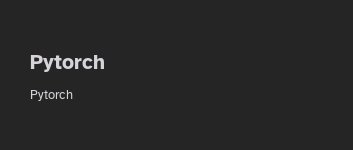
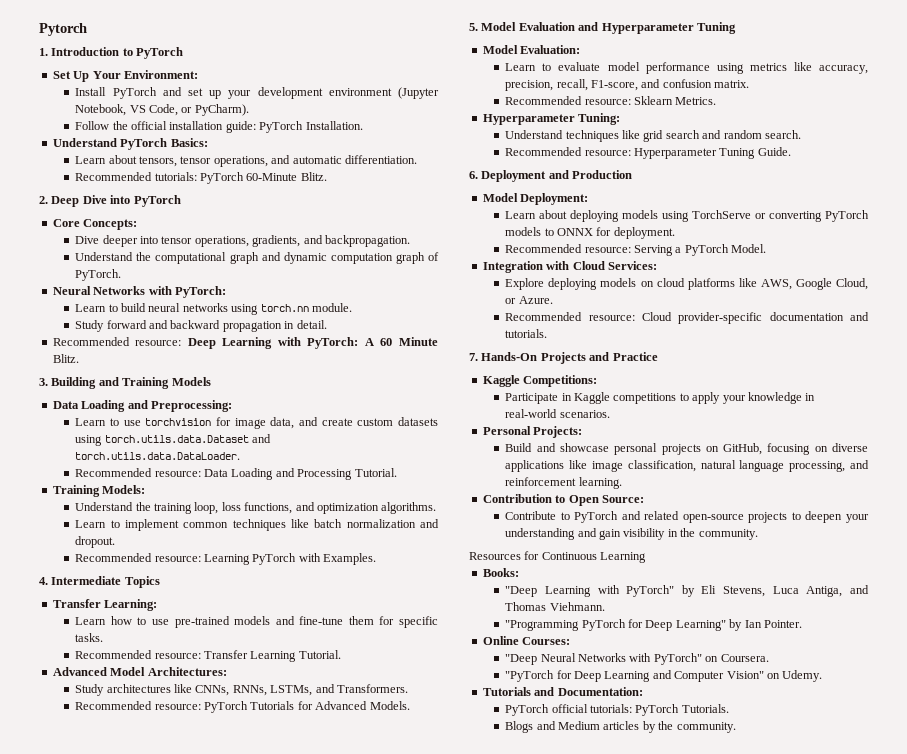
[30,90,73,101] Pytorch -> [39,47,184,59] [52,70,198,82] [75,87,440,99] [75,104,249,116] [75,121,363,133] [52,138,208,150] [75,155,417,167] [75,172,327,184] [39,195,181,207] [52,219,138,230] [75,235,410,247] [75,252,440,264] [75,269,122,281] [52,286,226,298] [75,303,352,315] [75,320,327,332] [52,337,438,349] [52,354,79,363] [39,377,211,389] [52,400,232,412] [75,417,438,429] [75,434,272,446] [75,452,241,460] [75,468,397,480] [52,485,146,497] [75,502,437,514] [75,519,440,531] [75,536,116,548] [75,553,377,565] [39,576,160,588] [52,599,158,611] [75,616,438,628] [75,633,104,642] [75,650,341,662] [52,667,227,676] [75,684,408,696] [75,701,410,713] [469,22,736,34] [482,45,581,54] [505,62,868,74] [505,79,750,91] [505,96,717,105] [482,113,621,125] [505,130,801,142] [505,147,791,159] [469,170,633,182] [482,193,589,205] [505,210,869,222] [505,227,675,239] [505,244,767,256] [482,261,657,273] [505,278,868,290] [505,296,553,304] [505,312,869,324] [505,329,548,338] [469,352,658,364] [482,375,598,387] [505,392,816,404] [505,409,610,418] [482,426,583,438] [505,443,868,455] [505,460,869,472] [505,477,622,489] [482,494,644,506] [505,511,869,523] [505,528,758,540] [469,551,647,563] [482,568,519,577] [505,585,869,597] [505,602,605,611] [505,619,802,631] [482,636,571,645] [505,653,769,665] [505,670,823,682] [482,687,643,696] [505,704,729,716] [505,721,736,733] 1. Introduction to PyTorch // Set Up Your Environment: // Install PyTorch and set up your development environment (Jupyter Notebook, VS Code, or PyCharm). // Follow the official installation guide: PyTorch Installation. // Understand PyTorch Basics: // Learn about tensors, tensor operations, and automatic differentiation. // Recommended tutorials: PyTorch 60-Minute Blitz. // 2. Deep Dive into PyTorch // Core Concepts: // Dive deeper into tensor operations, gradients, and backpropagation. // Understand the computational graph and dynamic computation graph of PyTorch. // Neural Networks with PyTorch: // Learn to build neural networks using torch.nn module. // Study forward and backward propagation in detail. // Recommended resource: Deep Learning with PyTorch: A 60 Minute Blitz. // 3. Building and Training Models // Data Loading and Preprocessing: // Learn to use torchvision for image data, and create custom datasets using torch.utils.data.Dataset and torch.utils.data.DataLoader. // Recommended resource: Data Loading and Processing Tutorial. // Training Models: // Understand the training loop, loss functions, and optimization algorithms. // Learn to implement common techniques like batch normalization and dropout. // Recommended resource: Learning PyTorch with Examples. // 4. Intermediate Topics // Transfer Learning: // Learn how to use pre-trained models and fine-tune them for specific tasks. // Recommended resource: Transfer Learning Tutorial. // Advanced Model Architectures: // Study architectures like CNNs, RNNs, LSTMs, and Transformers. // Recommended resource: PyTorch Tutorials for Advanced Models. // 5. Model Evaluation and Hyperparameter Tuning // Model Evaluation: // Learn to evaluate model performance using metrics like accuracy, precision, recall, F1-score, and confusion matrix. // Recommended resource: Sklearn Metrics. // Hyperparameter Tuning: // Understand techniques like grid search and random search. // Recommended resource: Hyperparameter Tuning Guide. // 6. Deployment and Production // Model Deployment: // Learn about deploying models using TorchServe or converting PyTorch models to ONNX for deployment. // Recommended resource: Serving a PyTorch Model. // Integration with Cloud Services: // Explore deploying models on cloud platforms like AWS, Google Cloud, or Azure. // Recommended resource: Cloud provider-specific documentation and tutorials. // 7. Hands-On Projects and Practice // Kaggle Competitions: // Participate in Kaggle competitions to apply your knowledge in real-world scenarios. // Personal Projects: // Build and showcase personal projects on GitHub, focusing on diverse applications like image classification, natural language processing, and reinforcement learning. // Contribution to Open Source: // Contribute to PyTorch and related open-source projects to deepen your understanding and gain visibility in the community. // Resources for Continuous Learning // Books: // "Deep Learning with PyTorch" by Eli Stevens, Luca Antiga, and Thomas Viehmann. // "Programming PyTorch for Deep Learning" by Ian Pointer. // Online Courses: // "Deep Neural Networks with PyTorch" on Coursera. // "PyTorch for Deep Learning and Computer Vision" on Udemy. // Tutorials and Documentation: // PyTorch official tutorials: PyTorch Tutorials. // Blogs and Medium articles by the community.

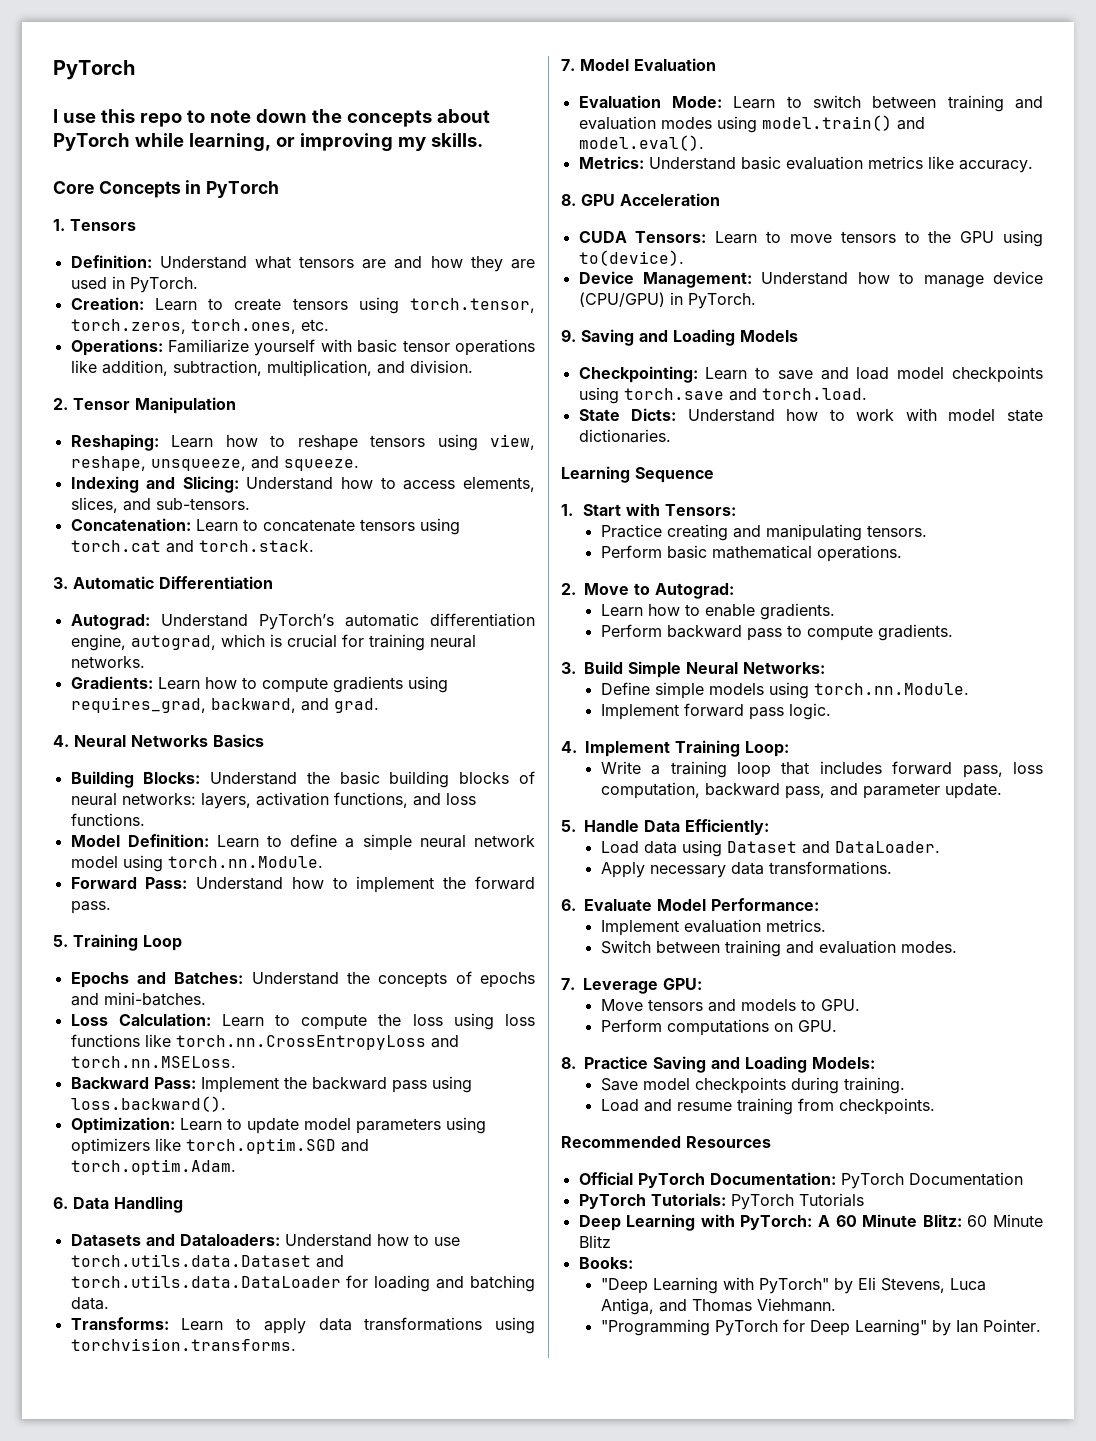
[39,23,87,36] [39,47,184,59] [52,70,198,82] [75,87,440,99] [75,104,249,116] [75,121,363,133] [52,138,208,150] [75,155,417,167] [75,172,327,184] [39,195,181,207] [52,219,138,230] [75,235,410,247] [75,252,440,264] [75,269,122,281] [52,286,226,298] [75,303,352,315] [75,320,327,332] [52,337,182,346] Pytorch // 1. Introduction to PyTorch // Set Up Your Environment: // Install PyTorch and set up your development environment (Jupyter Notebook, VS Code, or PyCharm). // Follow the official installation guide: PyTorch Installation. // Understand PyTorch Basics: // Learn about tensors, tensor operations, and automatic differentiation. // Recommended tutorials: PyTorch 60-Minute Blitz. // 2. Deep Dive into PyTorch // Core Concepts: // Dive deeper into tensor operations, gradients, and backpropagation. // Understand the computational graph and dynamic computation graph of PyTorch. // Neural Networks with PyTorch: // Learn to build neural networks using torch.nn module. // Study forward and backward propagation in detail. // Recommended resource: -> [53,60,135,80] [53,109,490,127] [53,133,483,151] [53,180,280,198] [53,219,136,231] [70,255,535,272] [70,276,198,293] [70,297,535,314] [70,319,329,334] [70,339,535,356] [70,360,473,377] [53,397,236,414] [70,434,535,451] [70,456,359,471] [70,476,535,493] [70,497,250,513] [70,518,460,535] [70,540,314,553] [53,576,273,589] [70,613,535,630] [70,634,476,651] [70,656,145,668] [70,676,448,693] [70,697,379,713] [53,734,264,747] [70,771,535,788] [70,792,476,809] [70,813,145,826] [70,834,535,851] [70,855,323,872] [70,876,535,893] [70,901,111,914] [53,934,182,951] [70,971,535,988] [70,992,206,1006] [70,1013,535,1030] [70,1034,459,1050] [70,1056,236,1068] [70,1076,472,1093] [70,1096,226,1112] [70,1117,486,1134] [70,1138,369,1155] [70,1159,236,1175] [53,1196,183,1213] [70,1234,460,1247] [70,1254,344,1268] [70,1275,536,1292] [70,1297,109,1310] [70,1317,535,1334] [70,1338,296,1351] [561,58,716,71] [578,95,1043,112] [578,115,925,133] [578,135,704,151] [578,156,1033,173] [561,193,720,206] [578,230,1043,247] [578,250,684,266] [578,271,1043,288] [578,292,756,309] [561,329,798,346] [578,366,1043,383] [578,387,867,404] [578,408,1043,422] [578,429,671,443] [561,466,714,483] [561,503,737,516] [600,524,927,541] [600,545,902,562] [561,583,734,599] [600,603,835,620] [600,624,953,641] [561,661,825,678] [600,682,969,699] [600,703,831,720] [561,740,789,757] [600,761,1043,778] [600,782,1002,799] [561,819,769,835] [600,840,940,857] [600,861,892,878] [561,898,819,911] [600,919,826,936] [600,940,957,957] [561,978,703,994] [600,999,860,1012] [600,1019,837,1036] [561,1056,875,1073] [600,1077,905,1094] [600,1098,935,1115] [561,1136,771,1148] [578,1172,1023,1189] [578,1193,864,1210] PyTorch // I use this repo to note down the concepts about PyTorch while learning, or improving my skills. // Core Concepts in PyTorch // 1. Tensors // Definition: Understand what tensors are and how they are used in PyTorch. // Creation: Learn to create tensors using torch.tensor, torch.zeros, torch.ones, etc. // Operations: Familiarize yourself with basic tensor operations like addition, subtraction, multiplication, and division. // 2. Tensor Manipulation // Reshaping: Learn how to reshape tensors using view, reshape, unsqueeze, and squeeze. // Indexing and Slicing: Understand how to access elements, slices, and sub-tensors. // Concatenation: Learn to concatenate tensors using torch.cat and torch.stack. // 3. Automatic Differentiation // Autograd: Understand PyTorch’s automatic differentiation engine, autograd, which is crucial for training neural networks. // Gradients: Learn how to compute gradients using requires_grad, backward, and grad. // 4. Neural Networks Basics // Building Blocks: Understand the basic building blocks of neural networks: layers, activation functions, and loss functions. // Model Definition: Learn to define a simple neural network model using torch.nn.Module. // Forward Pass: Understand how to implement the forward pass. // 5. Training Loop // Epochs and Batches: Understand the concepts of epochs and mini-batches. // Loss Calculation: Learn to compute the loss using loss functions like torch.nn.CrossEntropyLoss and torch.nn.MSELoss. // Backward Pass: Implement the backward pass using loss.backward(). // Optimization: Learn to update model parameters using optimizers like torch.optim.SGD and torch.optim.Adam. // 6. Data Handling // Datasets and Dataloaders: Understand how to use torch.utils.data.Dataset and torch.utils.data.DataLoader for loading and batching data. // Transforms: Learn to apply data transformations using torchvision.transforms. // 7. Model Evaluation // Evaluation Mode: Learn to switch between training and evaluation modes using model.train() and model.eval(). // Metrics: Understand basic evaluation metrics like accuracy. // 8. GPU Acceleration // CUDA Tensors: Learn to move tensors to the GPU using to(device). // Device Management: Understand how to manage device (CPU/GPU) in PyTorch. // 9. Saving and Loading Models // Checkpointing: Learn to save and load model checkpoints using torch.save and torch.load. // State Dicts: Understand how to work with model state dictionaries. // Learning Sequence // 1. Start with Tensors: // Practice creating and manipulating tensors. // Perform basic mathematical operations. // 2. Move to Autograd: // Learn how to enable gradients. // Perform backward pass to compute gradients. // 3. Build Simple Neural Networks: // Define simple models using torch.nn.Module. // Implement forward pass logic. // 4. Implement Training Loop: // Write a training loop that includes forward pass, loss computation, backward pass, and parameter update. // 5. Handle Data Efficiently: // Load data using Dataset and DataLoader. // Apply necessary data transformations. // 6. Evaluate Model Performance: // Implement evaluation metrics. // Switch between training and evaluation modes. // 7. Leverage GPU: // Move tensors and models to GPU. // Perform computations on GPU. // 8. Practice Saving and Loading Models: // Save model checkpoints during training. // Load and resume training from checkpoints. // Recommended Resources // Official PyTorch Documentation: PyTorch Documentation // PyTorch Tutorials: PyTorch Tutorials //
[52,354,79,363] [39,377,211,389] [52,400,232,412] [75,417,438,429] [75,434,272,446] [75,452,241,460] [75,468,397,480] [52,485,146,497] [75,502,437,514] [75,519,440,531] [75,536,116,548] [75,553,377,565] [39,576,160,588] [52,599,158,611] [75,616,438,628] [75,633,104,642] [75,650,341,662] [52,667,227,676] [75,684,408,696] [75,701,410,713] [469,22,736,34] [482,45,581,54] [505,62,868,74] [505,79,750,91] [505,96,717,105] [482,113,621,125] [505,130,801,142] [505,147,791,159] [469,170,633,182] [482,193,589,205] [505,210,869,222] [505,227,675,239] [505,244,767,256] [482,261,657,273] [505,278,868,290] [505,296,553,304] [505,312,869,324] [505,329,548,338] [469,352,658,364] [482,375,598,387] [505,392,816,404] [505,409,610,418] [482,426,583,438] [505,443,868,455] [505,460,869,472] [505,477,622,489] [482,494,644,506] [505,511,869,523] [505,528,758,540] [469,551,647,563] Blitz. // 3. Building and Training Models // Data Loading and Preprocessing: // Learn to use torchvision for image data, and create custom datasets using torch.utils.data.Dataset and torch.utils.data.DataLoader. // Recommended resource: Data Loading and Processing Tutorial. // Training Models: // Understand the training loop, loss functions, and optimization algorithms. // Learn to implement common techniques like batch normalization and dropout. // Recommended resource: Learning PyTorch with Examples. // 4. Intermediate Topics // Transfer Learning: // Learn how to use pre-trained models and fine-tune them for specific tasks. // Recommended resource: Transfer Learning Tutorial. // Advanced Model Architectures: // Study architectures like CNNs, RNNs, LSTMs, and Transformers. // Recommended resource: PyTorch Tutorials for Advanced Models. // 5. Model Evaluation and Hyperparameter Tuning // Model Evaluation: // Learn to evaluate model performance using metrics like accuracy, precision, recall, F1-score, and confusion matrix. // Recommended resource: Sklearn Metrics. // Hyperparameter Tuning: // Understand techniques like grid search and random search. // Recommended resource: Hyperparameter Tuning Guide. // 6. Deployment and Production // Model Deployment: // Learn about deploying models using TorchServe or converting PyTorch models to ONNX for deployment. // Recommended resource: Serving a PyTorch Model. // Integration with Cloud Services: // Explore deploying models on cloud platforms like AWS, Google Cloud, or Azure. // Recommended resource: Cloud provider-specific documentation and tutorials. // 7. Hands-On Projects and Practice // Kaggle Competitions: // Participate in Kaggle competitions to apply your knowledge in real-world scenarios. // Personal Projects: // Build and showcase personal projects on GitHub, focusing on diverse applications like image classification, natural language processing, and reinforcement learning. // Contribution to Open Source: // Contribute to PyTorch and related open-source projects to deepen your understanding and gain visibility in the community. // Resources for Continuous Learning -> [922,1214,1043,1227] [578,1235,611,1248] Blitz: 60 Minute Blitz
[482,636,571,645] [505,653,769,665] [505,670,823,682] [482,687,643,696] [505,704,729,716] [505,721,736,733] // Online Courses: // "Deep Neural Networks with PyTorch" on Coursera. // "PyTorch for Deep Learning and Computer Vision" on Udemy. // Tutorials and Documentation: // PyTorch official tutorials: PyTorch Tutorials. // Blogs and Medium articles by the community. -> (1041, 1325) none

